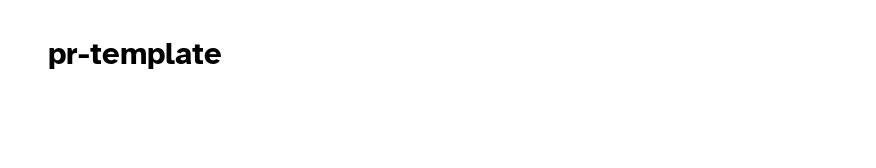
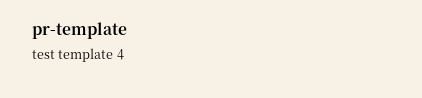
(222, 56) none -> [32,48,124,62] // test template 4

